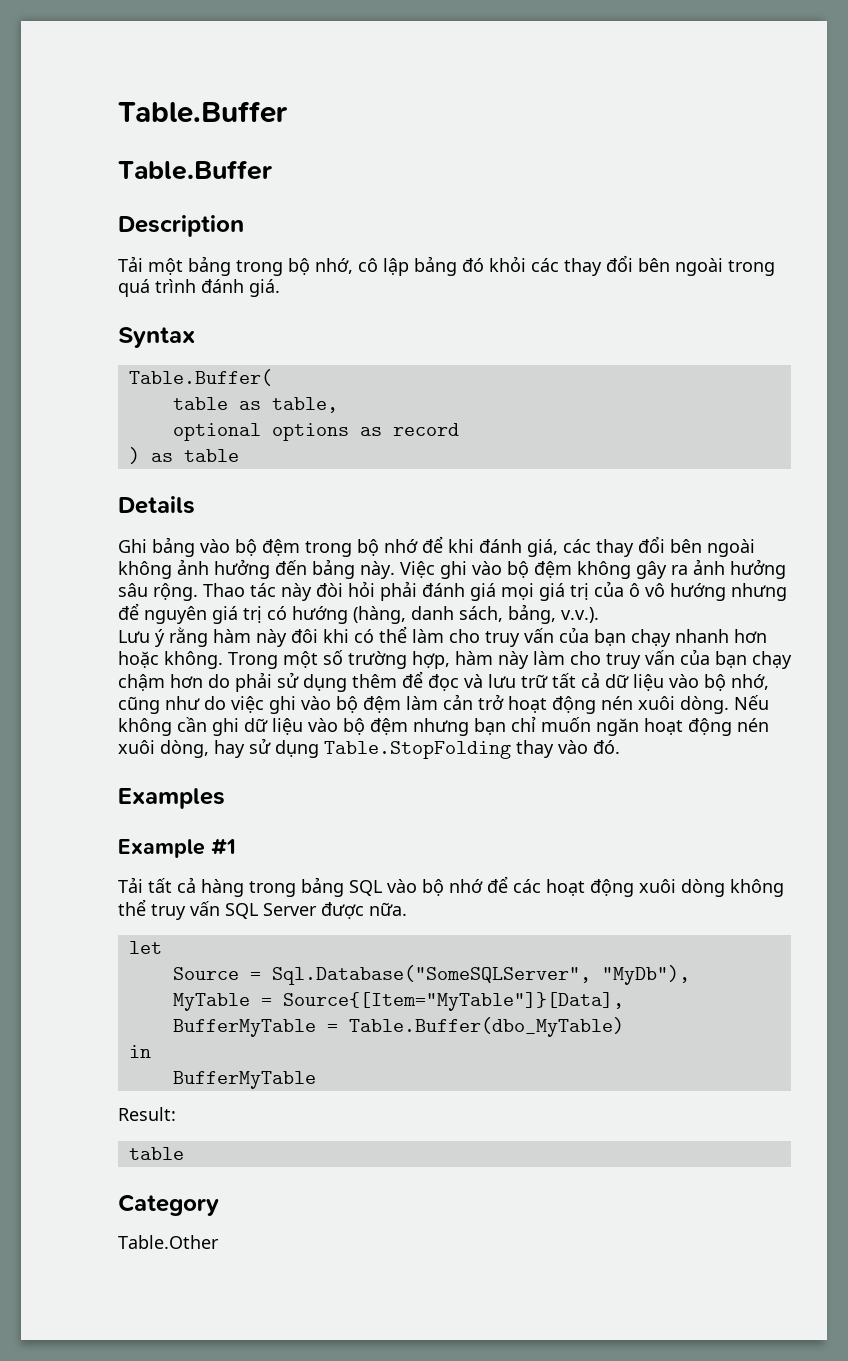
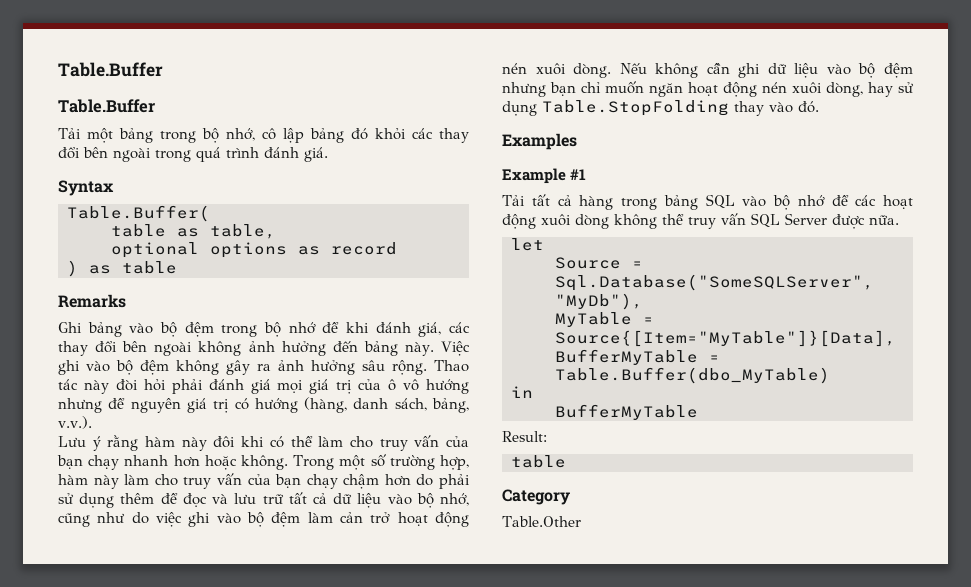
[118,215,244,237] // Description -> (155, 106) none
[118,496,195,514] Details -> [58,294,126,308] Remarks

